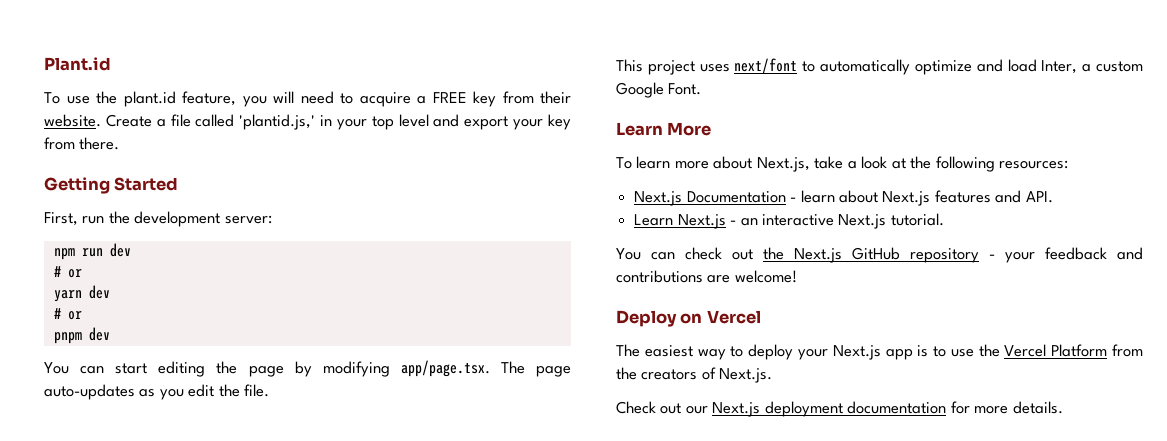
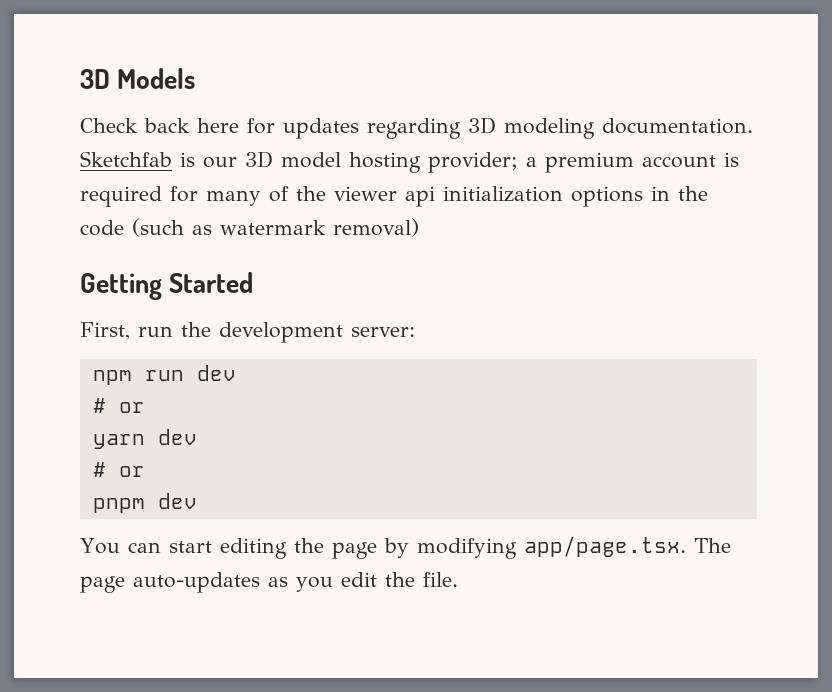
[44,57,111,71] [44,91,571,107] [44,114,572,130] [44,137,120,150] Plant.id // To use the plant.id feature, you will need to acquire a FREE key from their website. Create a file called 'plantid.js,' in your top level and export your key from there. -> [80,68,196,89] [80,117,753,139] [80,151,739,173] [80,186,708,207] [80,218,419,237] 3D Models // Check back here for updates regarding 3D modeling documentation. Sketchfab is our 3D model hosting provider; a premium account is required for many of the viewer api initialization options in the code (such as watermark removal)
[616,58,1143,75] [616,82,702,98] [616,122,712,136] [616,156,1069,172] [634,190,1053,206] [634,213,944,229] [616,247,1143,263] [616,270,797,283] [616,310,761,327] [616,344,1143,360] [616,367,773,383] [616,401,1063,417] // This project uses next/font to automatically optimize and load Inter, a custom Google Font. // Learn More // To learn more about Next.js, take a look at the following resources: // Next.js Documentation - learn about Next.js features and API. // Learn Next.js - an interactive Next.js tutorial. // You can check out the Next.js GitHub repository - your feedback and contributions are welcome! // Deploy on Vercel // The easiest way to deploy your Next.js app is to use the Vercel Platform from the creators of Next.js. // Check out our Next.js deployment documentation for more details. -> (458, 579) none

